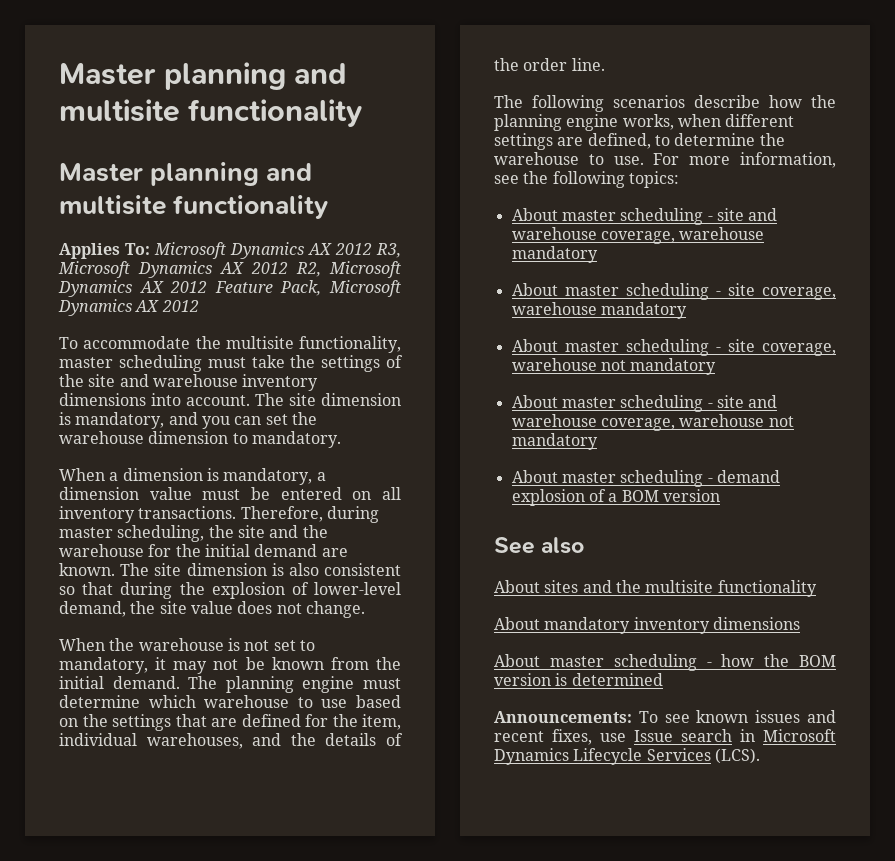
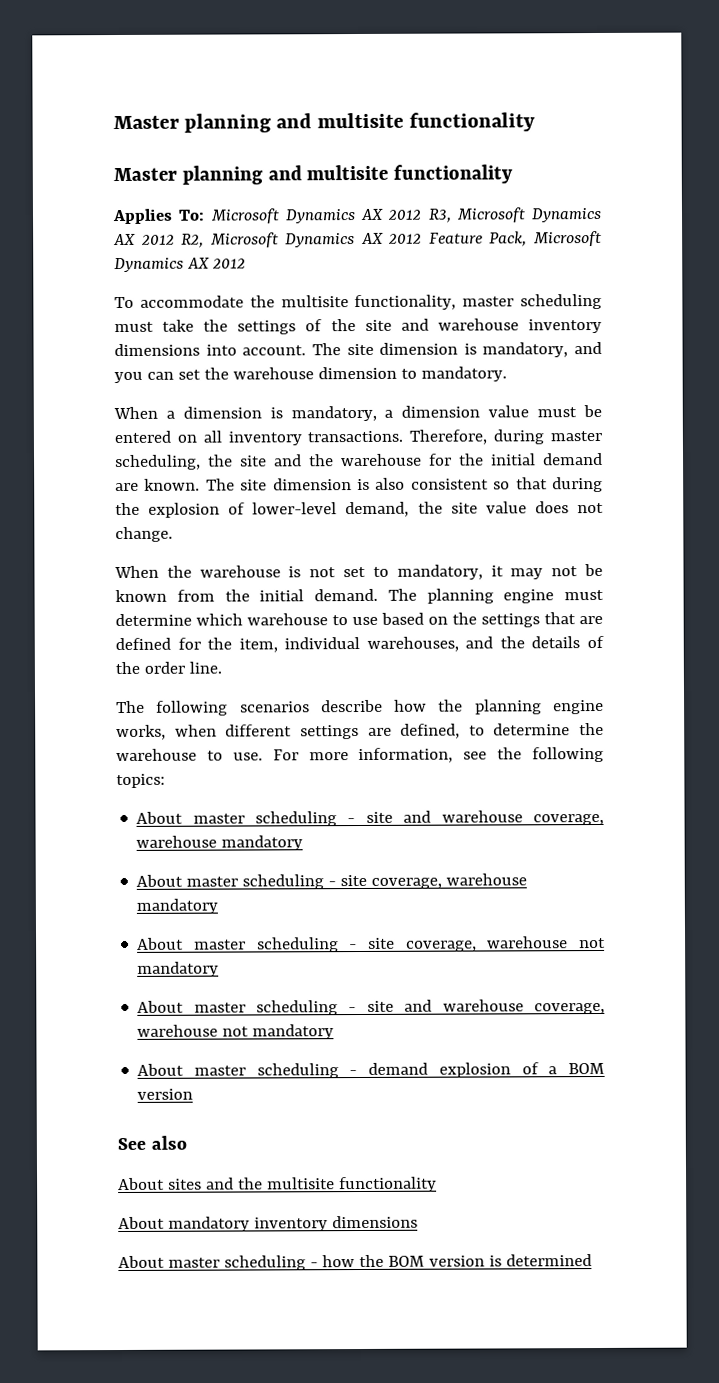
[494,710,836,723] [494,729,836,745] [494,748,760,765] // Announcements: To see known issues and recent fixes, use Issue search in Microsoft Dynamics Lifecycle Services (LCS). -> (592, 1260) none

